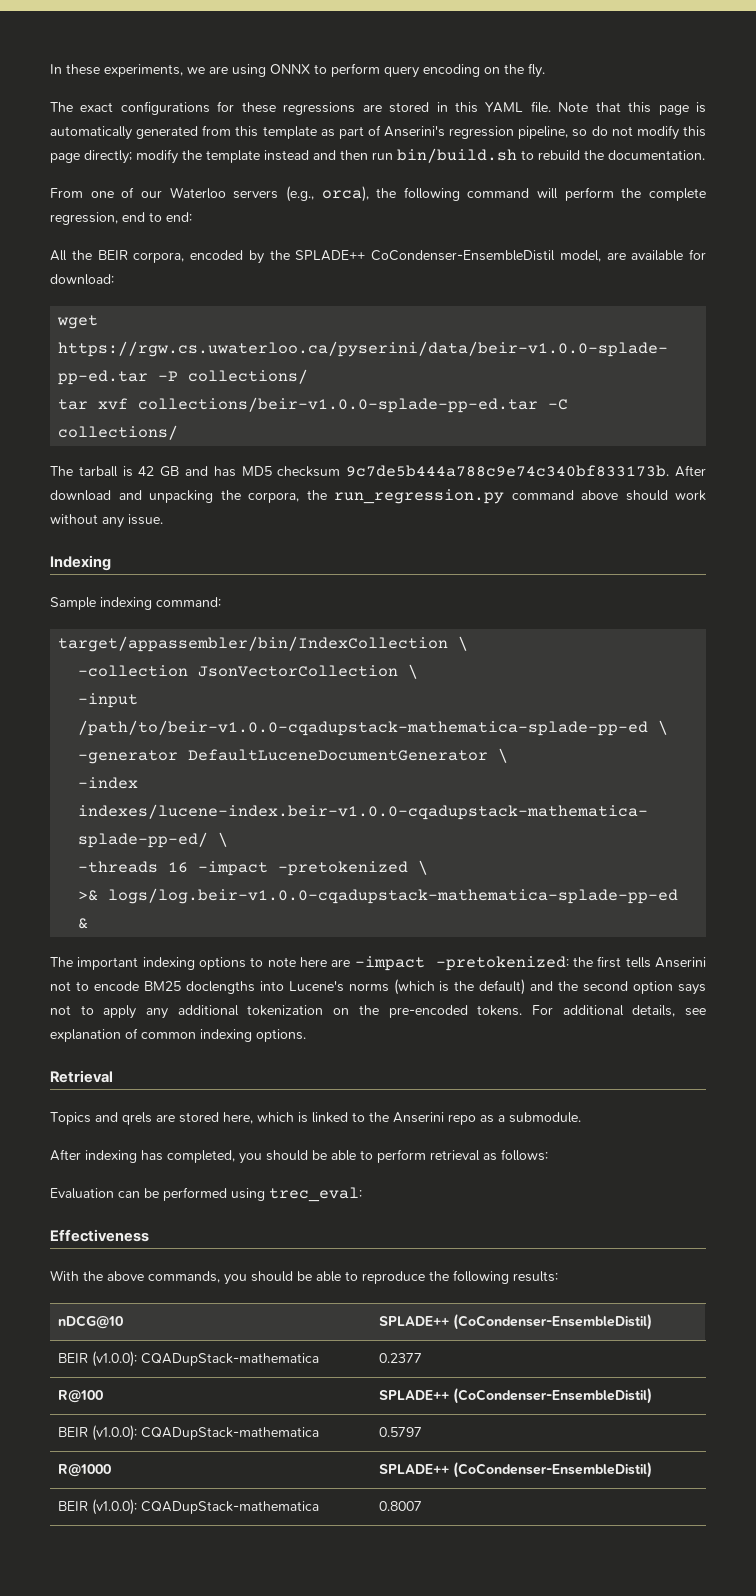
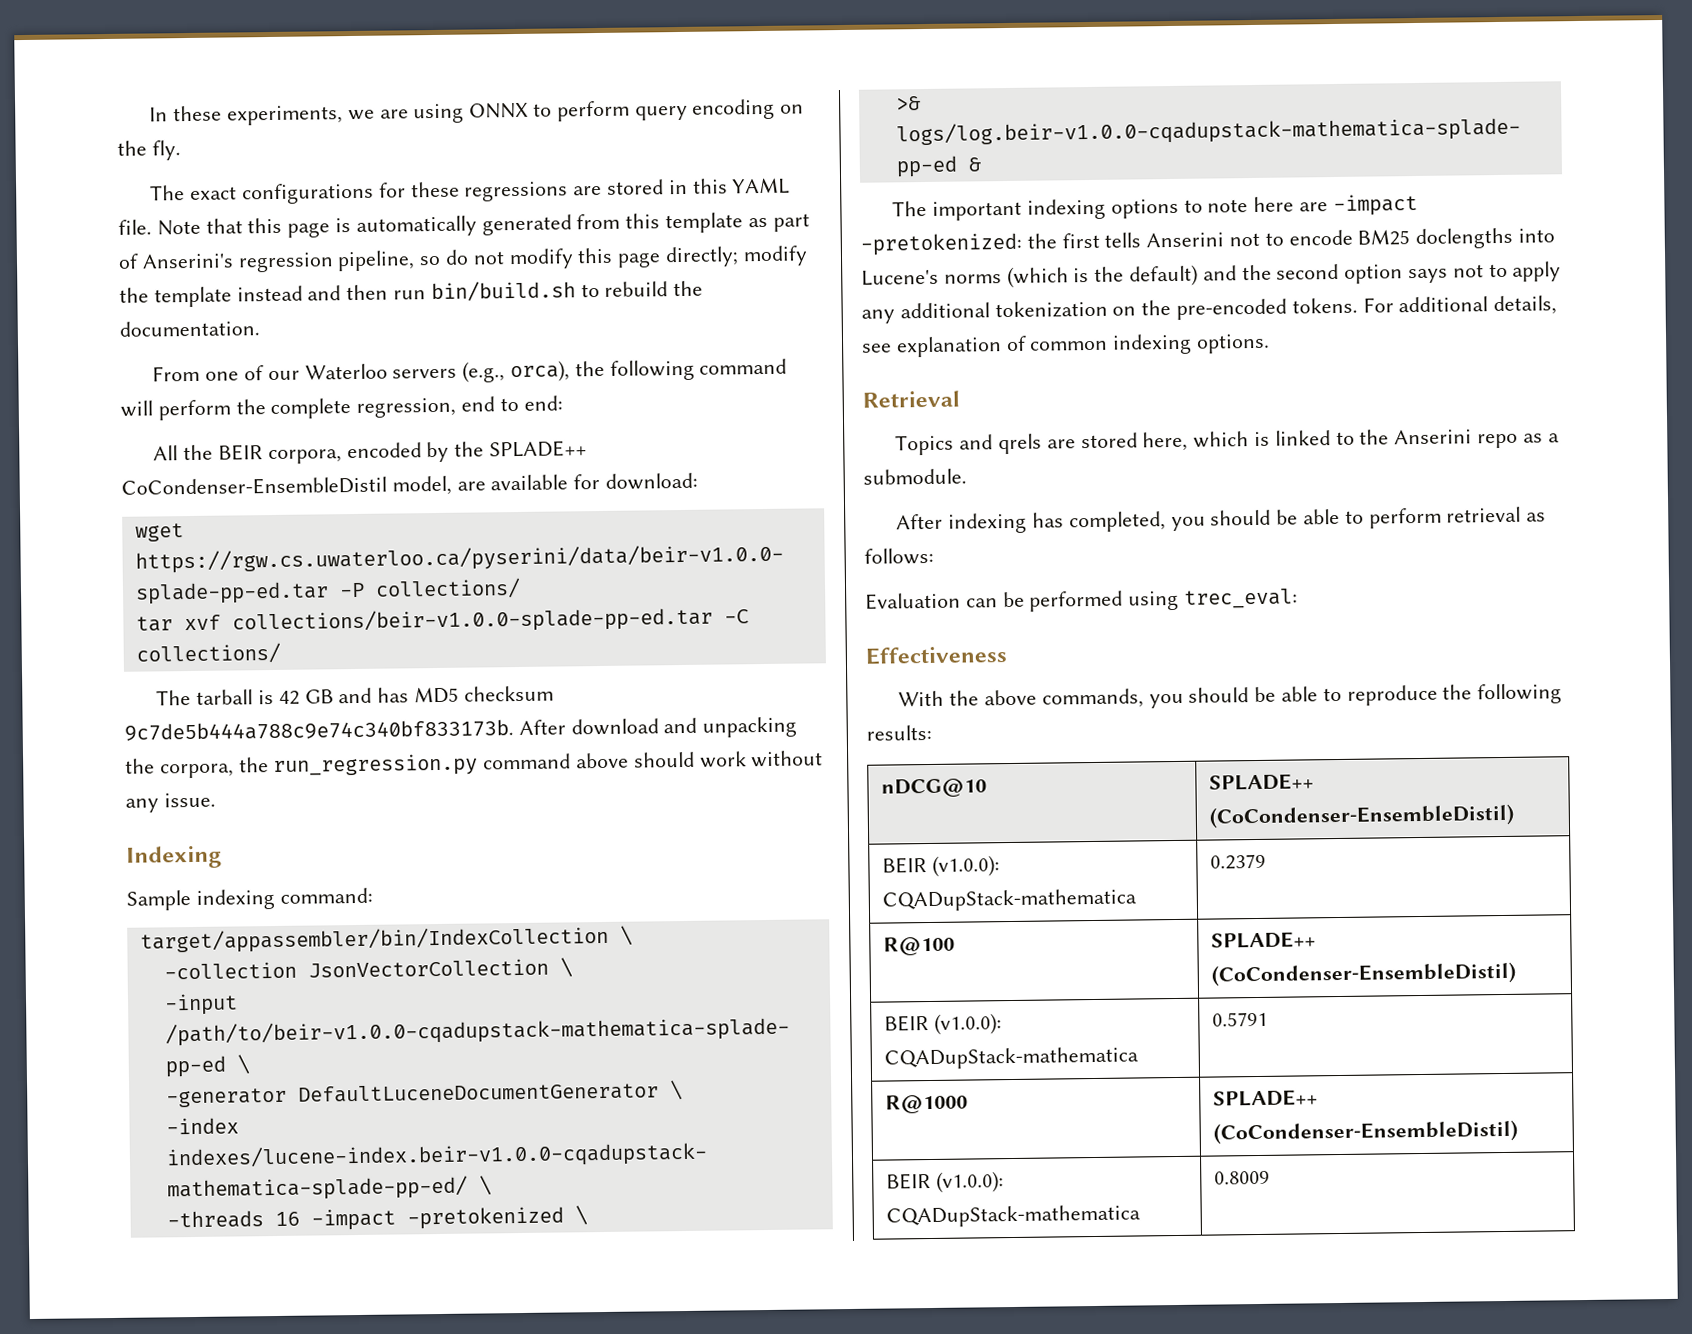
[378,1353,422,1363] 0.2377 -> [1209,853,1266,870] 0.2379
[378,1427,422,1437] 0.5797 -> [1211,1011,1268,1027] 0.5791
[378,1501,422,1511] 0.8007 -> [1213,1170,1270,1185] 0.8009

